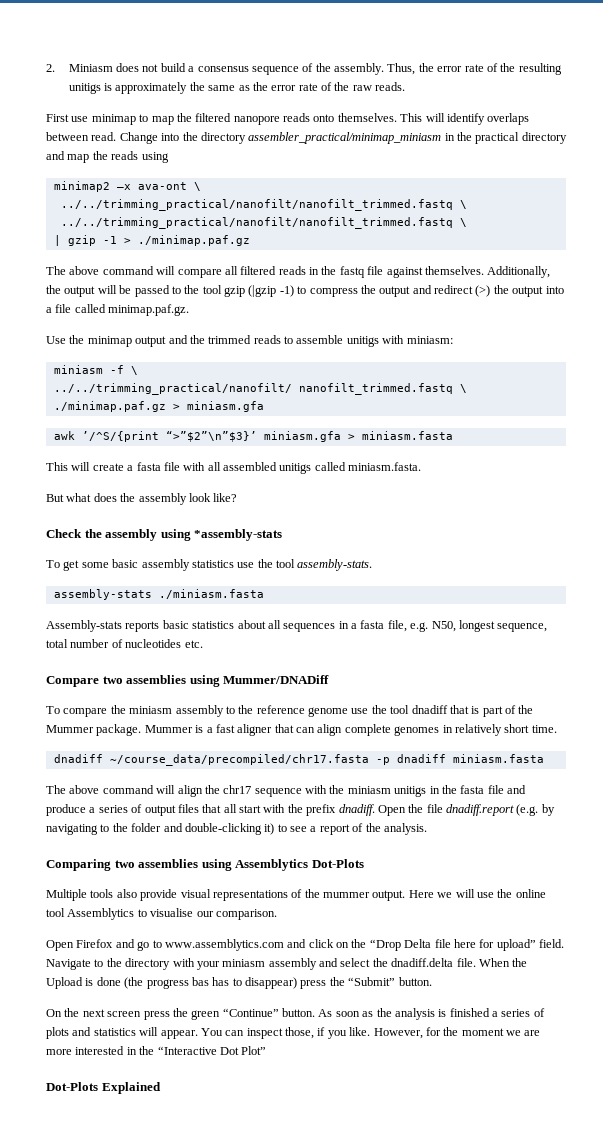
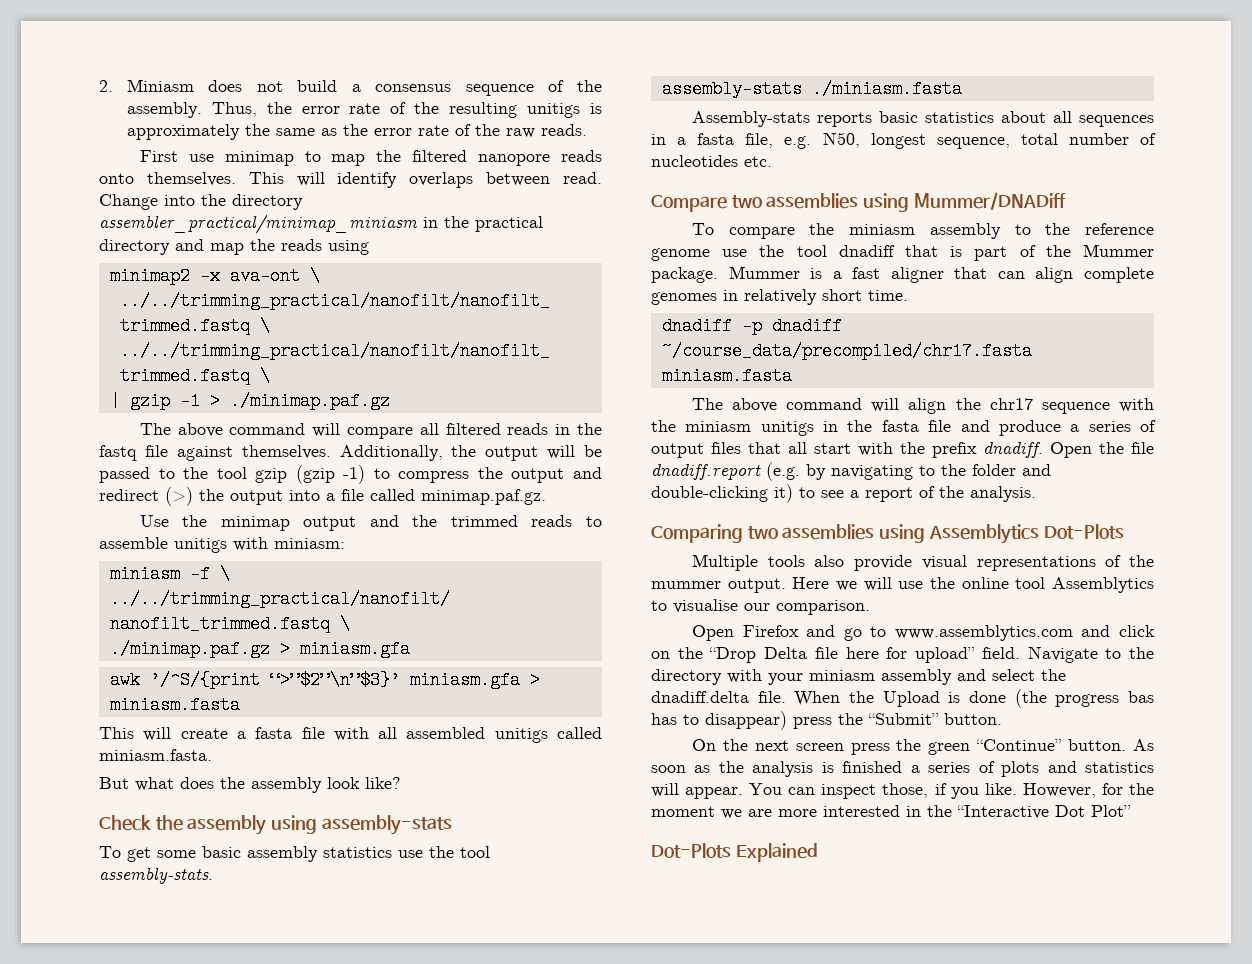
[248,285,277,297] (|gzip -> [295,465,335,484] (gzip
[194,529,283,541] *assembly-stats -> [321,815,452,835] assembly-stats
[109,754,369,766] ~/course_data/precompiled/chr17.fasta -> (732, 326) none
(446, 758) none -> [661,342,1032,360] ~/course_data/precompiled/chr17.fasta

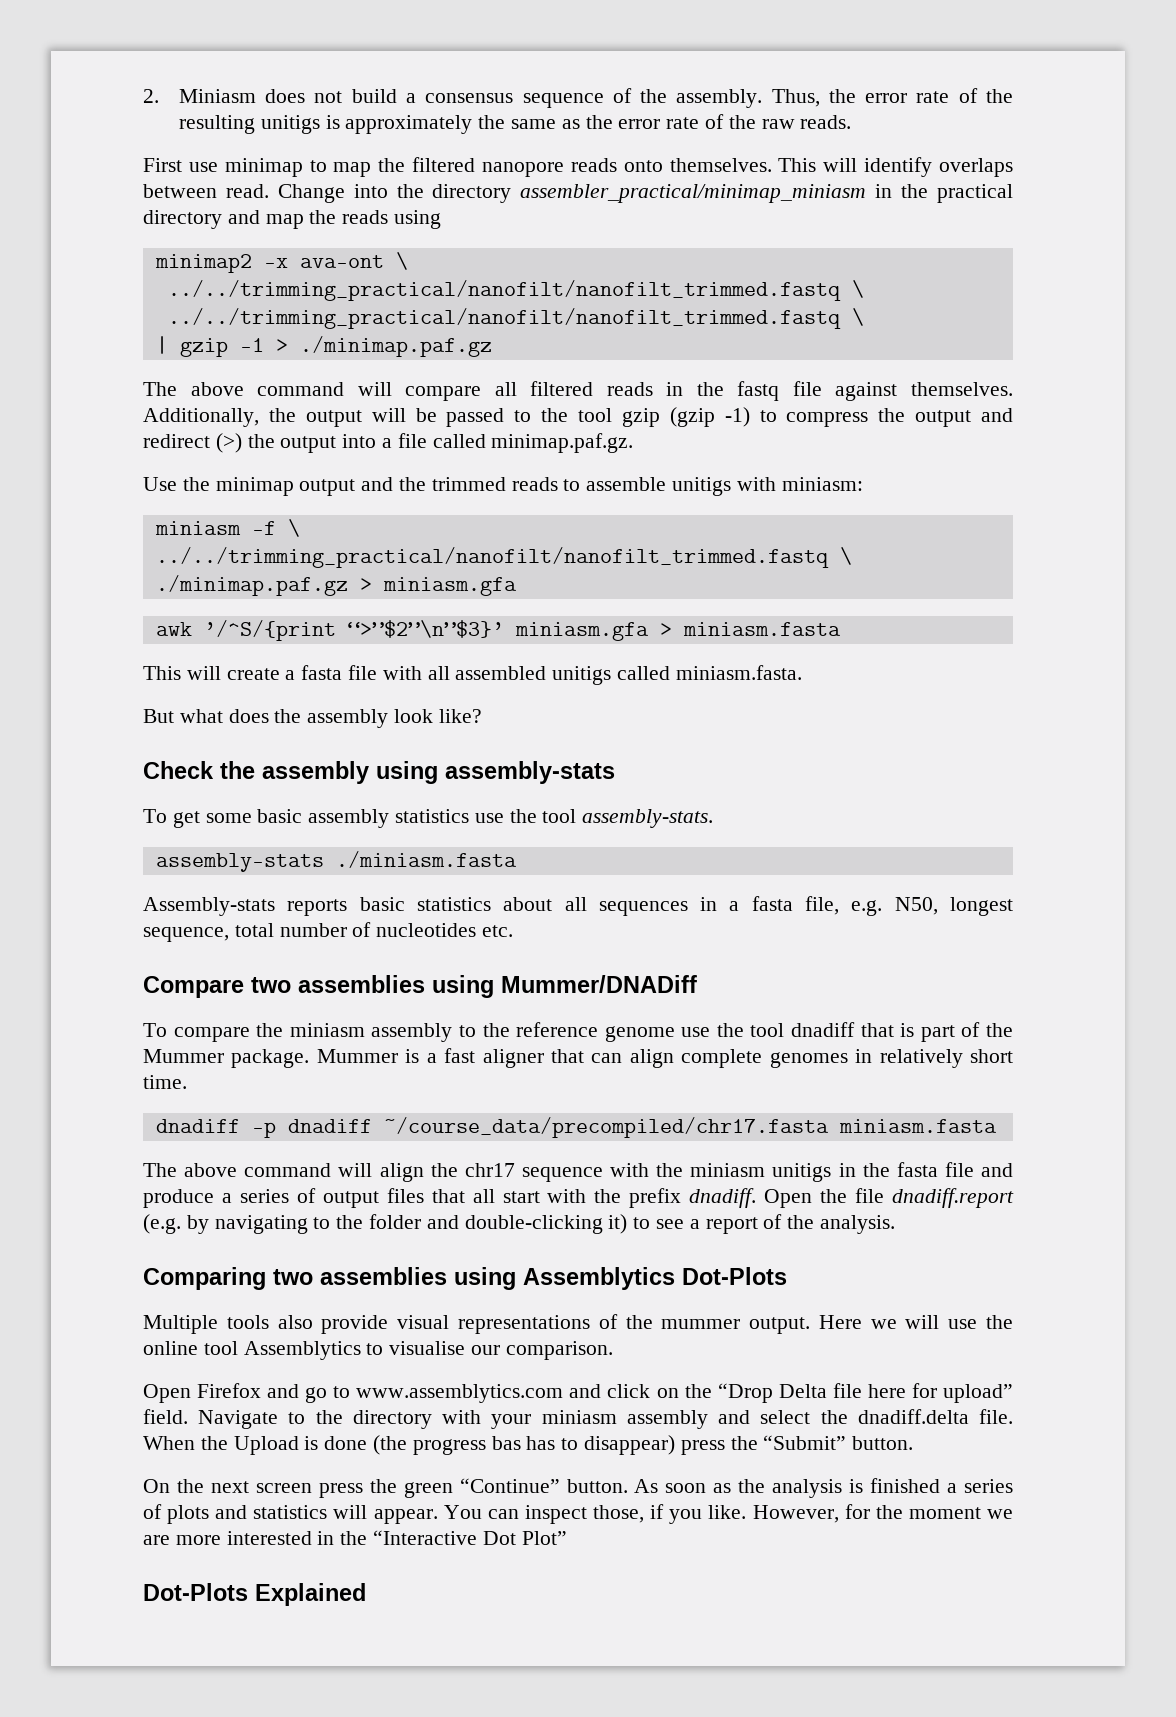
[109,590,450,608] [109,615,330,633] ../../trimming_practical/nanofilt/ nanofilt_trimmed.fastq -> [155,547,829,568] ../../trimming_practical/nanofilt/nanofilt_trimmed.fastq

